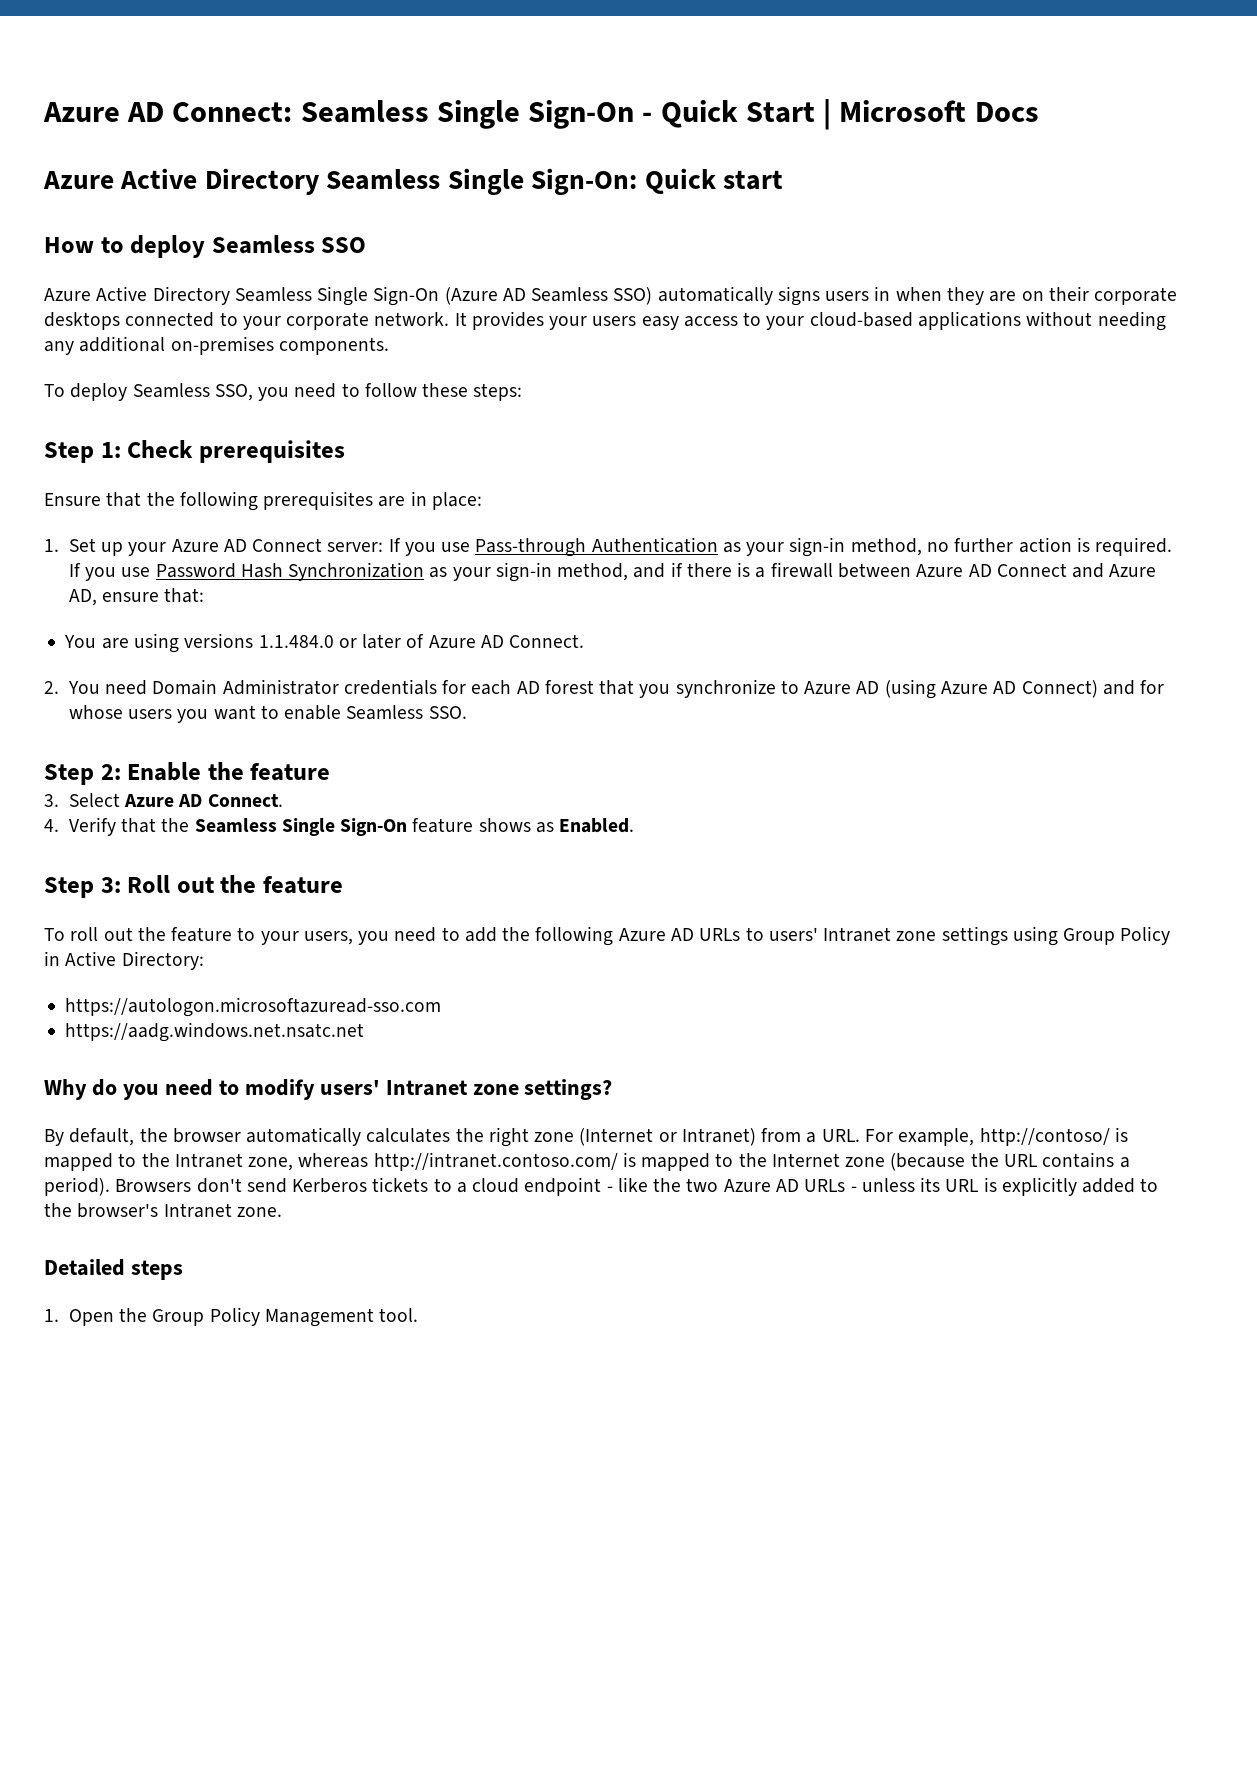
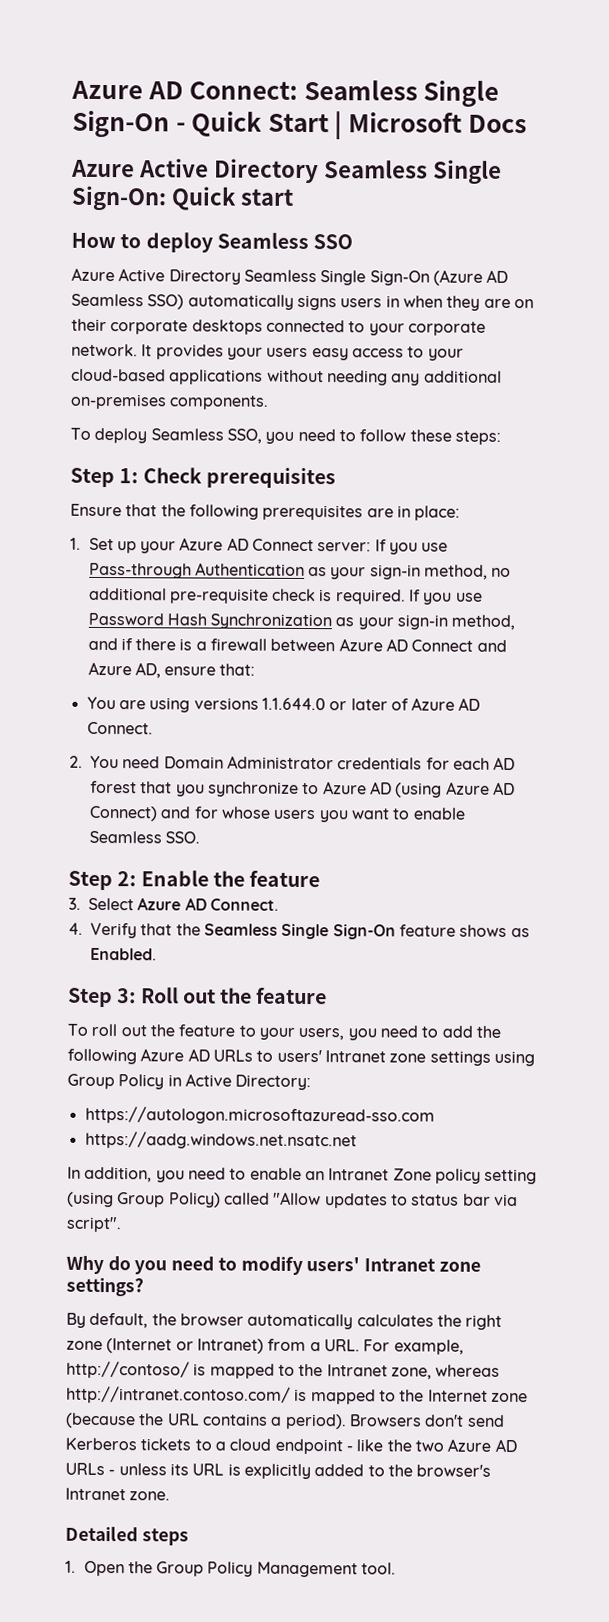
[954,537,1072,553] further action -> [88,587,317,604] additional pre-requisite check
[258,635,334,648] 1.1.484.0 -> [261,697,326,711] 1.1.644.0
(365, 1032) none -> [67,1166,538,1185] [67,1191,518,1209] [66,1216,122,1233] // In addition, you need to enable an Intranet Zone policy setting (using Group Policy) called "Allow updates to status bar via script".

